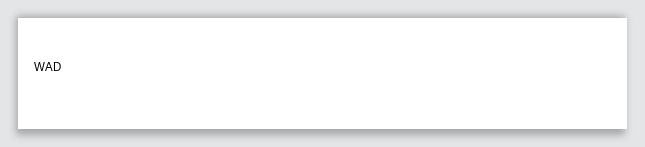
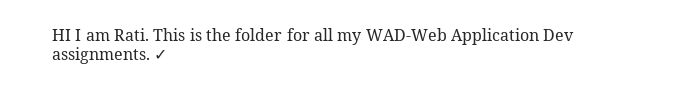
[34,62,61,71] WAD -> [52,28,575,45] [52,47,168,64] HI I am Rati. This is the folder for all my WAD-Web Application Dev assignments. ✓

